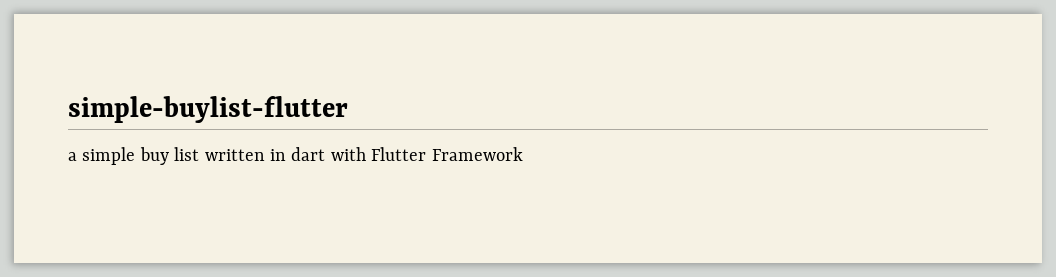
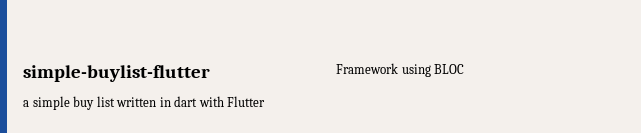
(523, 154) none -> [401,64,465,77] using BLOC

